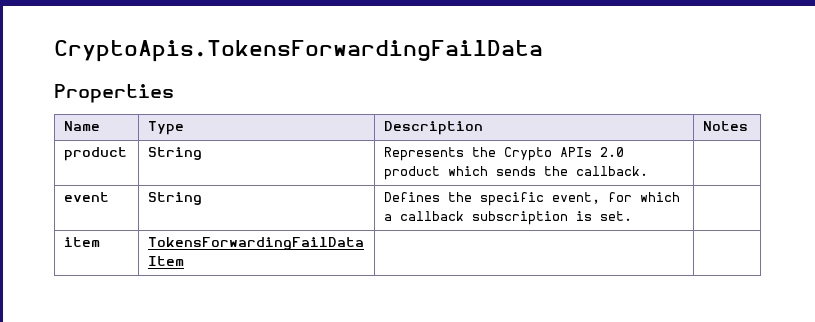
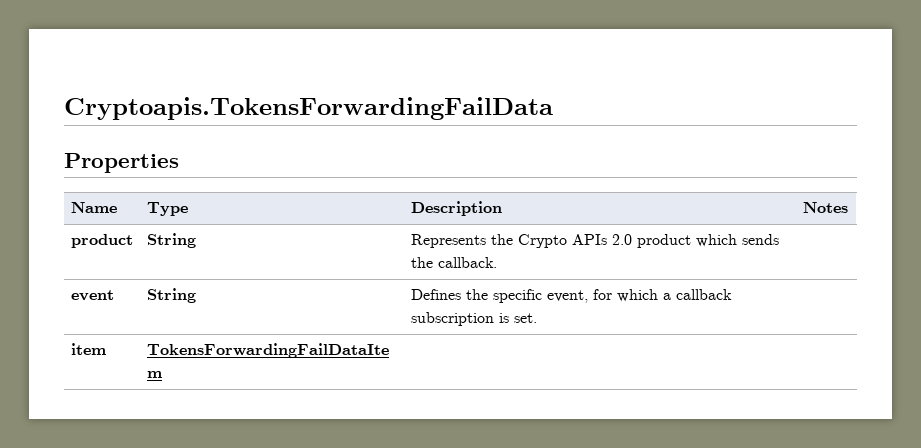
[54,40,543,62] CryptoApis.TokensForwardingFailData -> [64,97,553,120] Cryptoapis.TokensForwardingFailData

